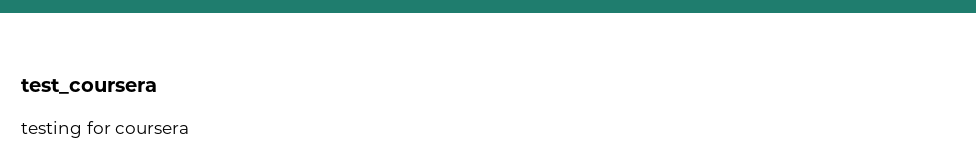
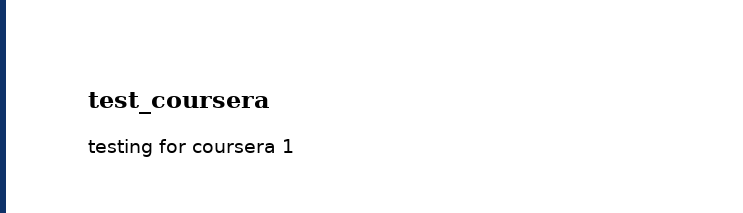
(190, 129) none -> [282,139,294,153] 1

